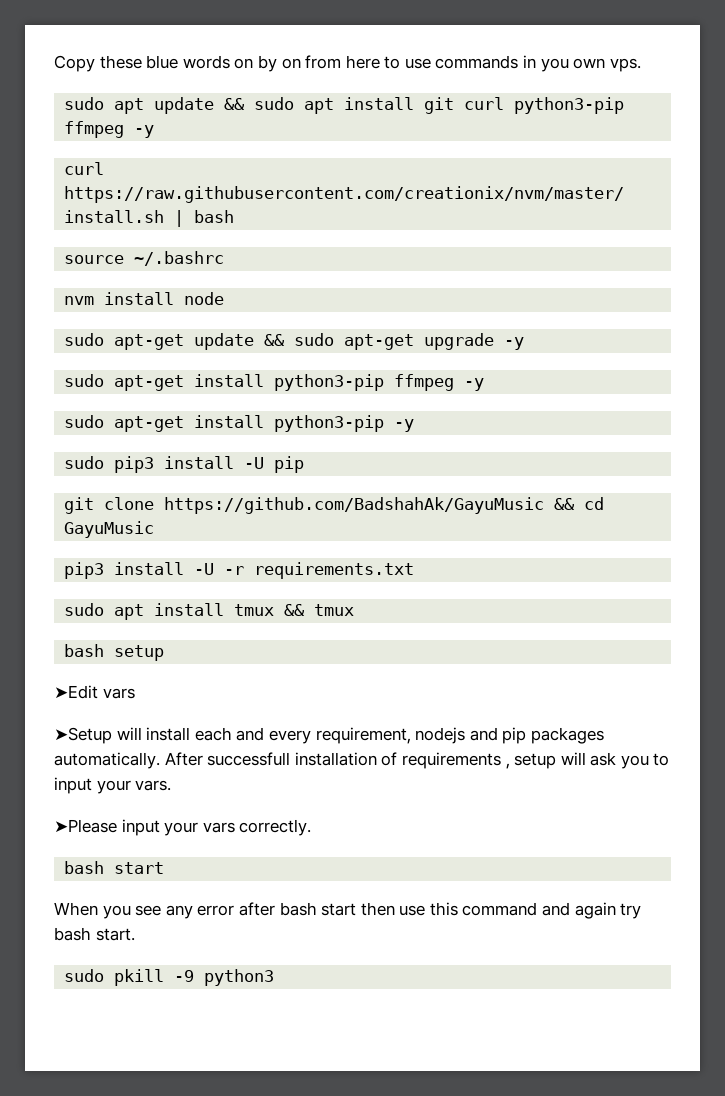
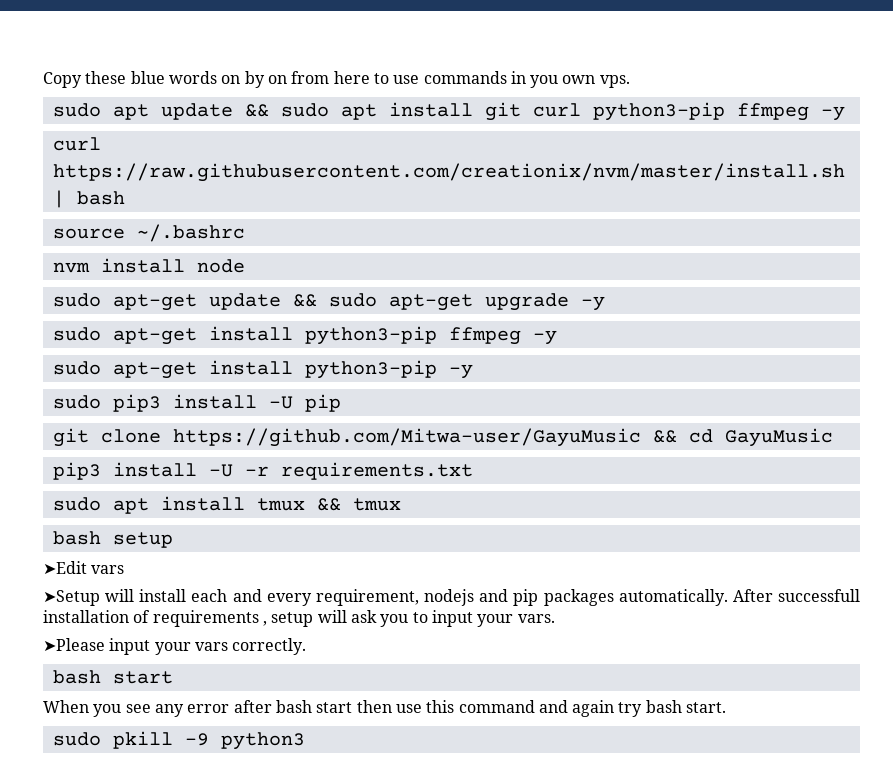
[164,497,545,514] https://github.com/BadshahAk/GayuMusic -> [172,428,641,447] https://github.com/Mitwa-user/GayuMusic

